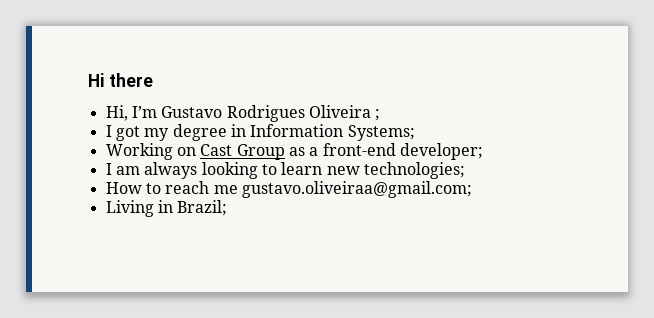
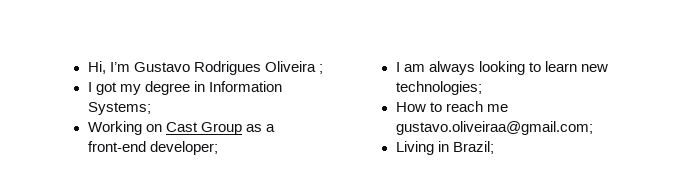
[88,73,153,87] Hi there // -> (87, 67) none

